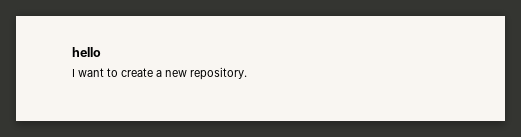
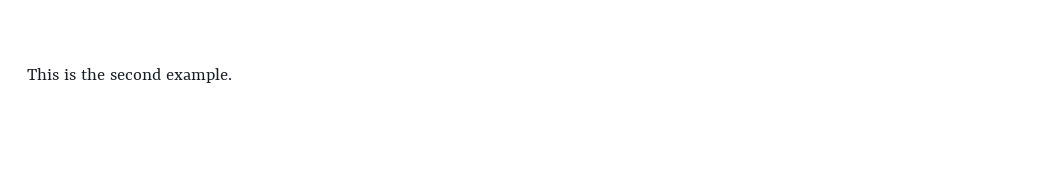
[72,47,101,57] [72,67,247,80] hello // I want to create a new repository. -> [27,68,232,83] This is the second example.

